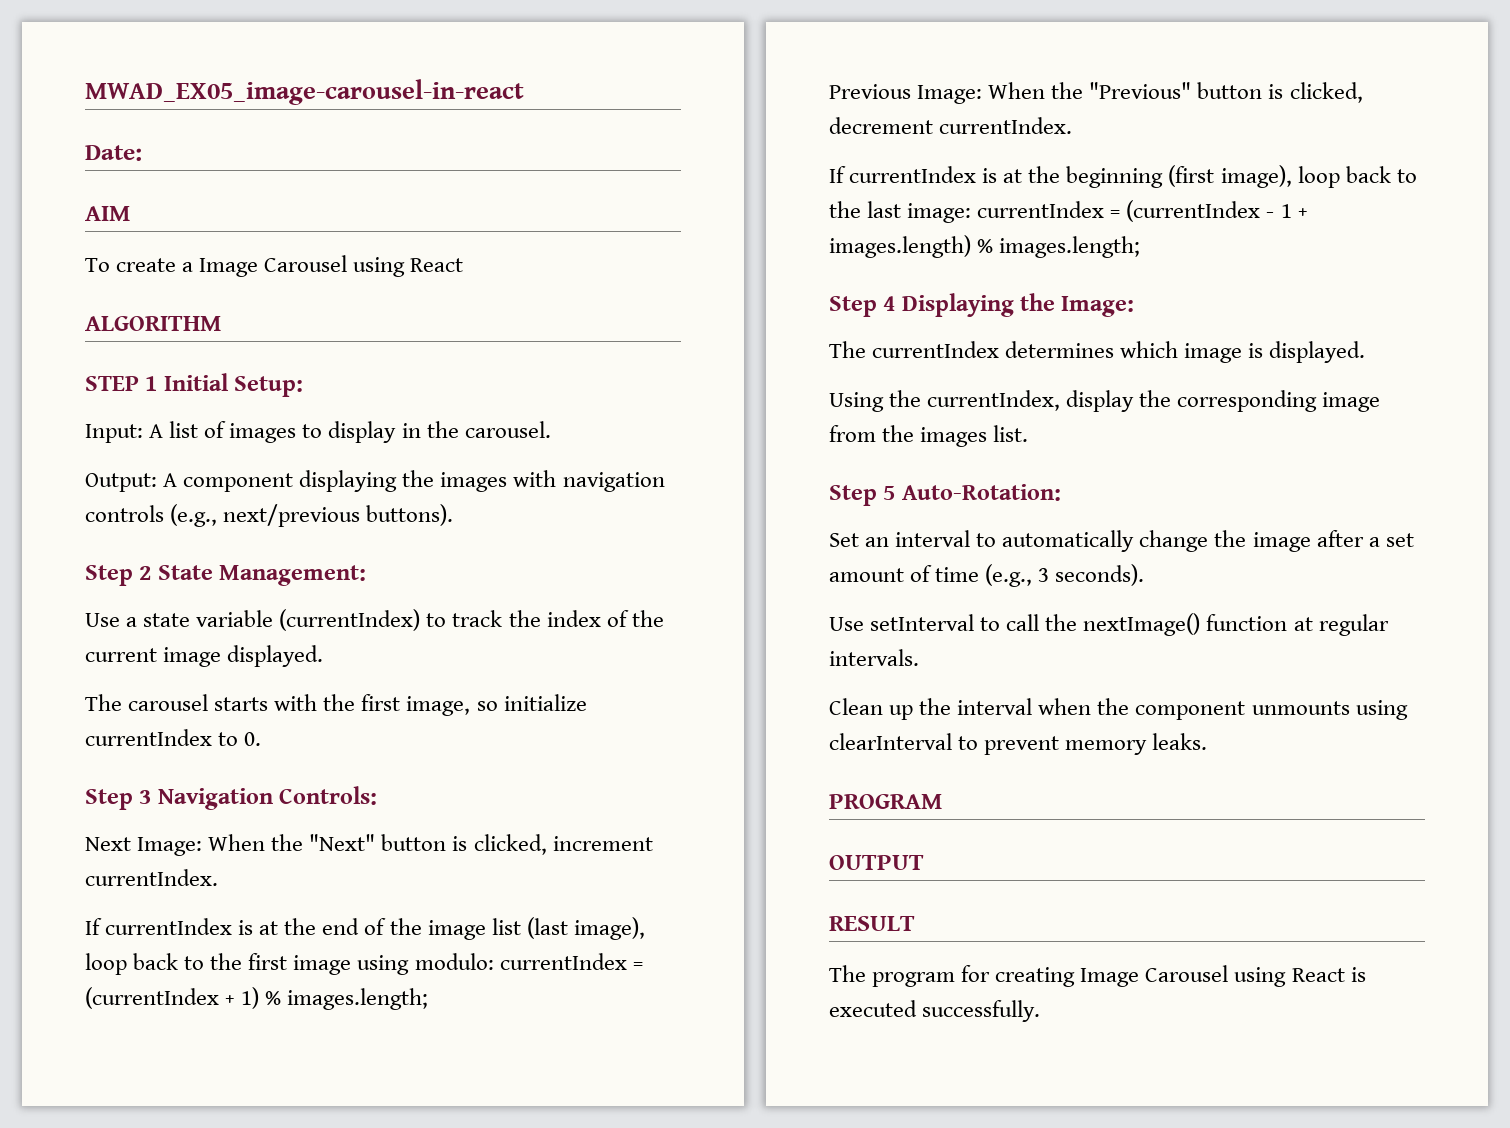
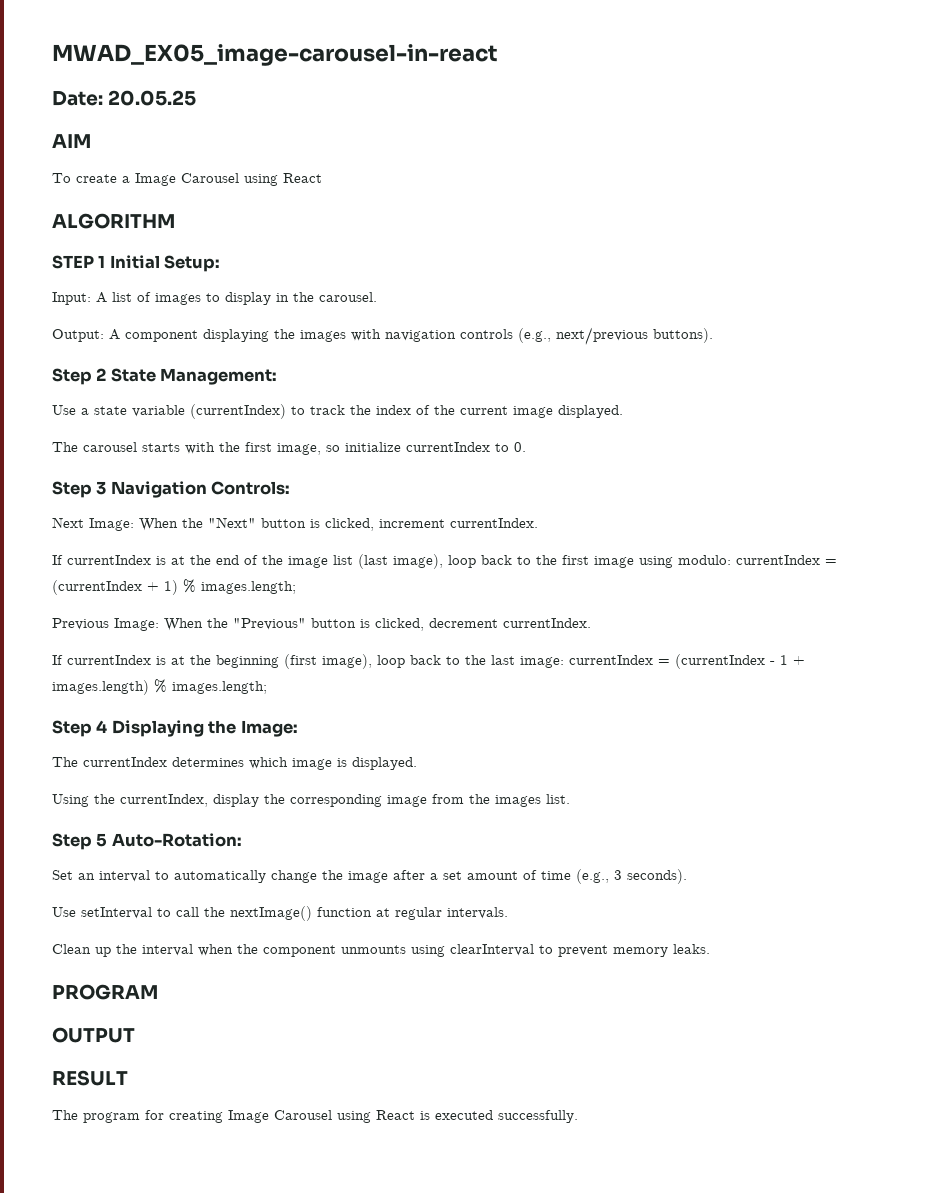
(142, 153) none -> [108,90,197,106] 20.05.25

